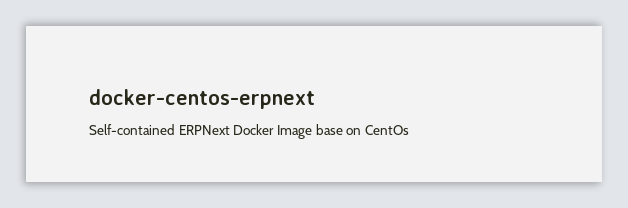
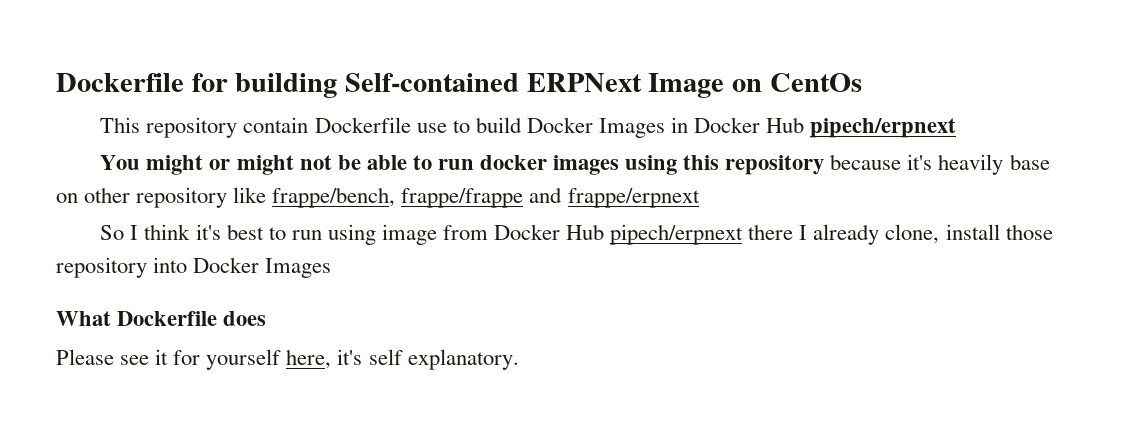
[89,89,315,109] [89,124,409,139] docker-centos-erpnext // Self-contained ERPNext Docker Image base on CentOs -> [56,73,862,98] [100,117,957,138] [100,154,1050,175] [56,187,700,208] [100,224,1053,245] [56,257,332,278] [56,311,267,326] [56,349,519,370] Dockerfile for building Self-contained ERPNext Image on CentOs // This repository contain Dockerfile use to build Docker Images in Docker Hub pipech/erpnext // You might or might not be able to run docker images using this repository because it's heavily base on other repository like frappe/bench, frappe/frappe and frappe/erpnext // So I think it's best to run using image from Docker Hub pipech/erpnext there I already clone, install those repository into Docker Images // What Dockerfile does // Please see it for yourself here, it's self explanatory.

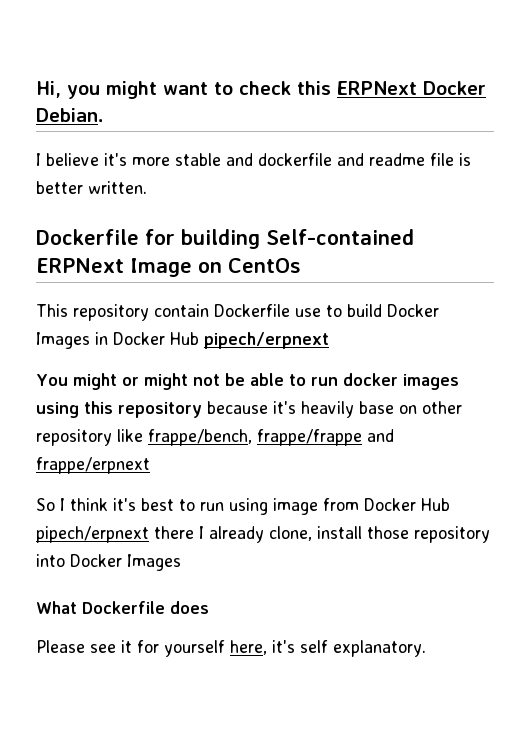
(56, 82) none -> [36,81,486,99] [36,108,104,122] [36,153,471,166] [36,181,147,194] Hi, you might want to check this ERPNext Docker Debian. // I believe it's more stable and dockerfile and readme file is better written. //

